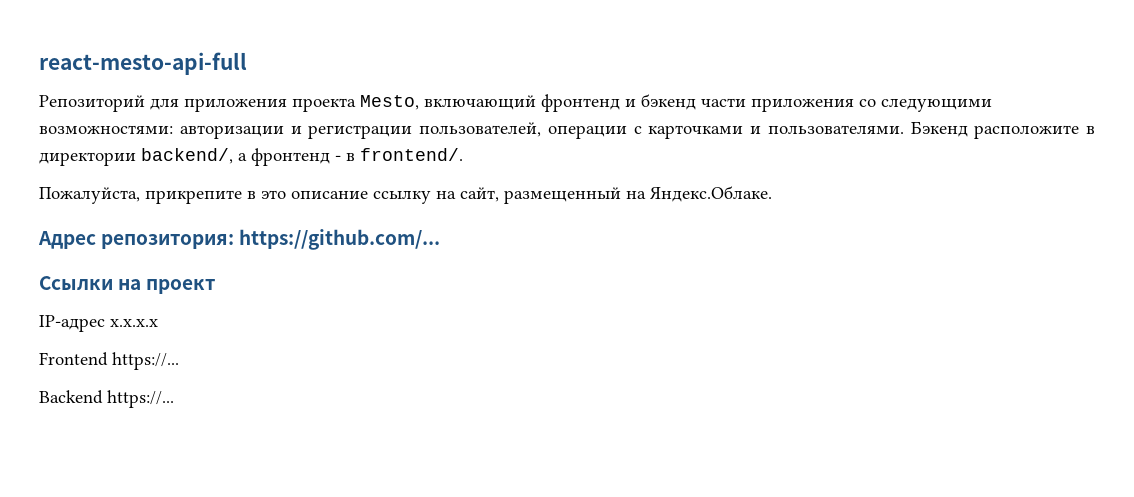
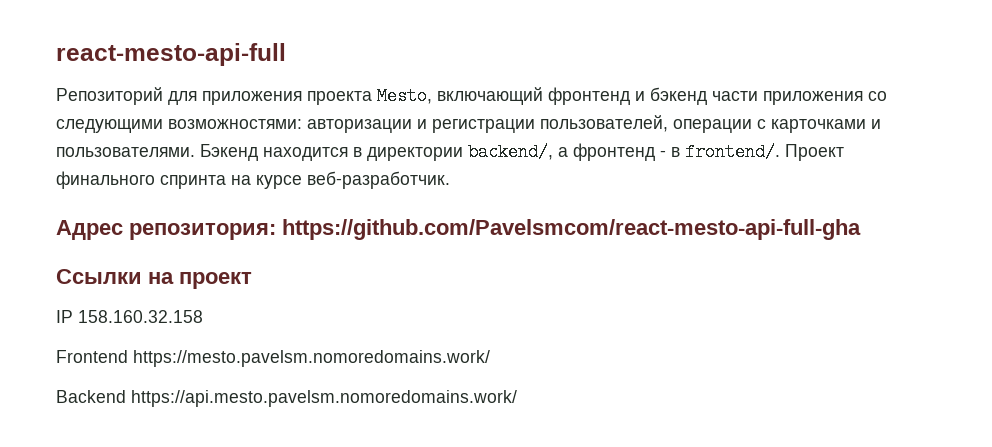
[974,125,1080,139] расположите -> [263,147,348,161] находится
[39,186,772,204] // Пожалуйста, прикрепите в это описание ссылку на сайт, размещенный на Яндекс.Облаке. -> [785,144,844,161] [56,171,450,189] Проект финального спринта на курсе веб-разработчик.
[239,229,441,250] https://github.com/... -> [282,219,861,240] https://github.com/Pavelsmcom/react-mesto-api-full-gha
[39,315,158,332] IP-адрес x.x.x.x -> [56,310,203,323] IP 158.160.32.158
[112,352,179,370] https://... -> [133,350,490,367] https://mesto.pavelsm.nomoredomains.work/
[107,390,174,408] https://... -> [131,390,517,407] https://api.mesto.pavelsm.nomoredomains.work/

